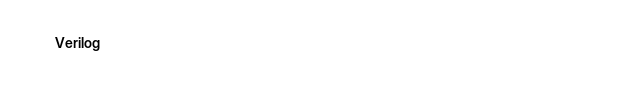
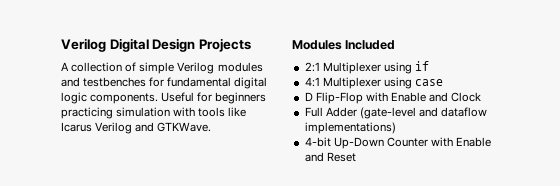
[55,37,100,51] Verilog -> [61,38,251,52] [61,62,263,74] [61,77,268,89] [61,92,267,104] [61,107,247,119] [61,122,212,134] [292,40,396,50] [304,61,429,74] [304,77,443,89] [304,92,482,104] [304,107,488,119] [304,122,396,134] [304,137,492,149] [304,152,356,162] Verilog Digital Design Projects // A collection of simple Verilog modules and testbenches for fundamental digital logic components. Useful for beginners practicing simulation with tools like Icarus Verilog and GTKWave. // Modules Included // 2:1 Multiplexer using if // 4:1 Multiplexer using case // D Flip-Flop with Enable and Clock // Full Adder (gate-level and dataflow implementations) // 4-bit Up-Down Counter with Enable and Reset

